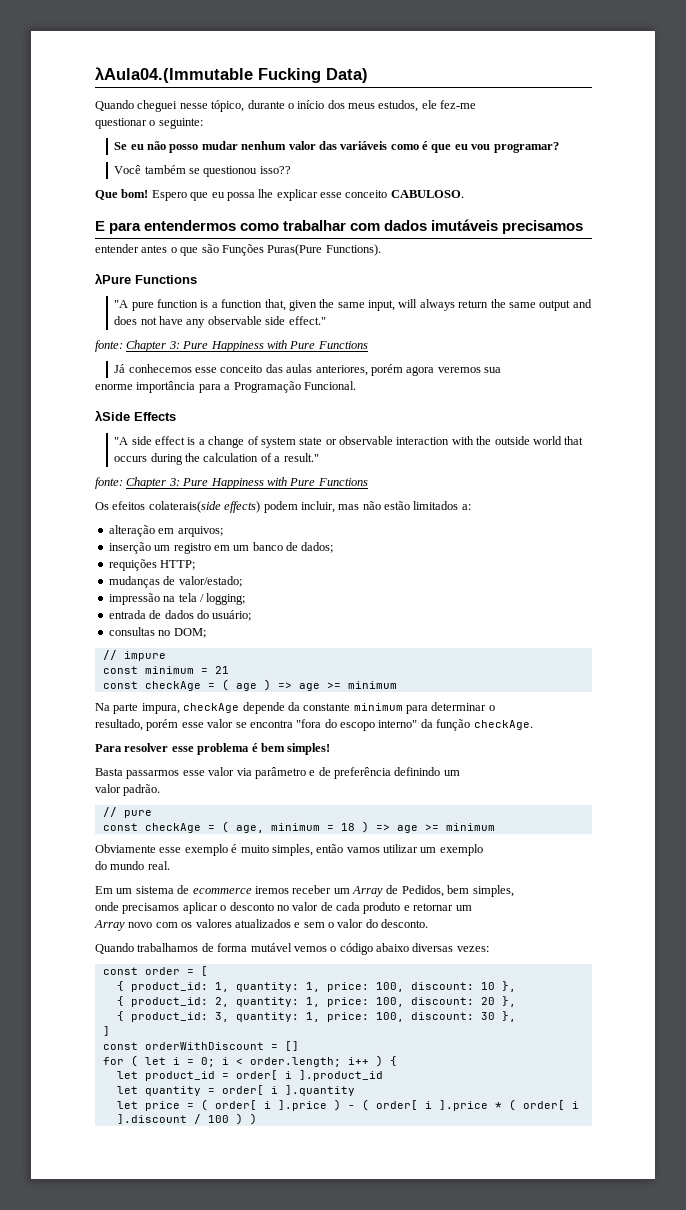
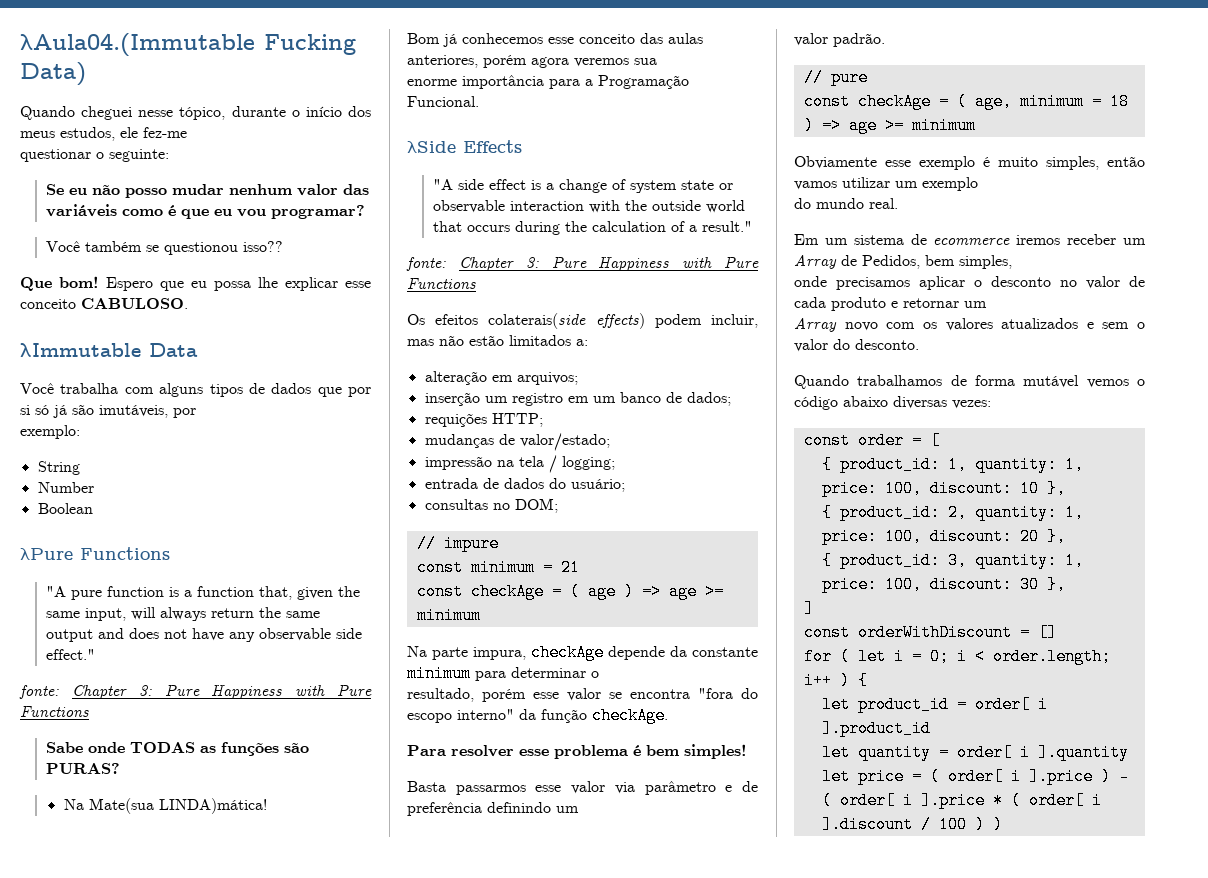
[95,219,584,234] [95,244,381,256] E para entendermos como trabalhar com dados imutáveis precisamos // entender antes o que são Funções Puras(Pure Functions). -> [20,343,198,357] [20,383,371,397] [20,404,196,418] [20,425,80,439] [37,461,80,475] [37,482,94,493] [37,503,93,514] λImmutable Data // Você trabalha com alguns tipos de dados que por si só já são imutáveis, por // exemplo: // String // Number // Boolean
[114,364,126,373] Já -> [45,742,309,756] [45,763,120,774] [63,798,267,814] [407,33,457,47] Sabe onde TODAS as funções são PURAS? // Na Mate(sua LINDA)mática! // Bom já

